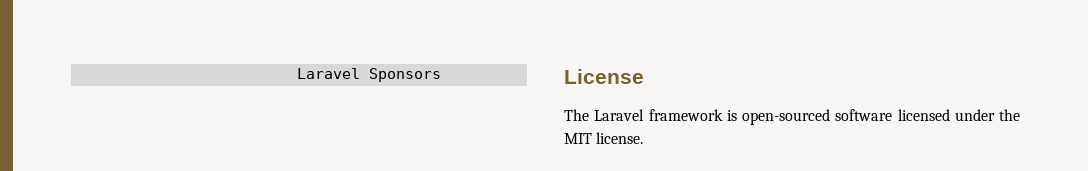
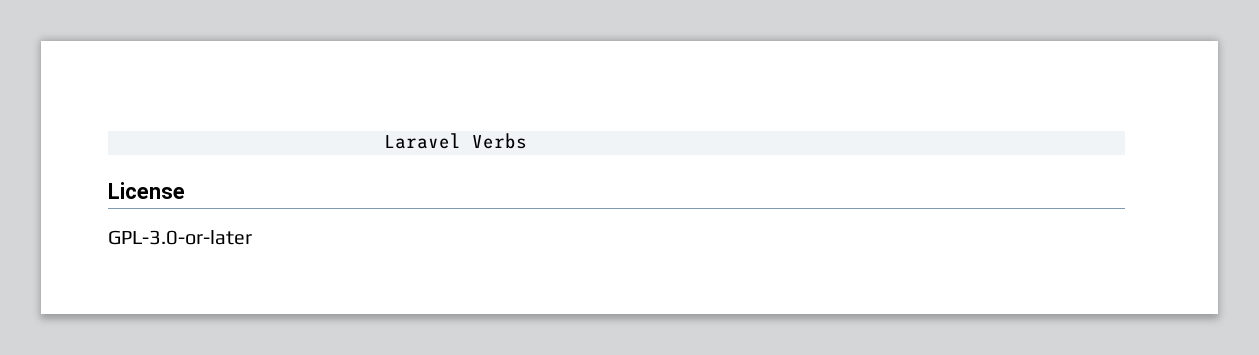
[296,68,441,82] Laravel Sponsors -> [384,133,527,149] Laravel Verbs
[564,109,1020,125] [564,132,644,144] The Laravel framework is open-sourced software licensed under the MIT license. -> [108,230,252,245] GPL-3.0-or-later

